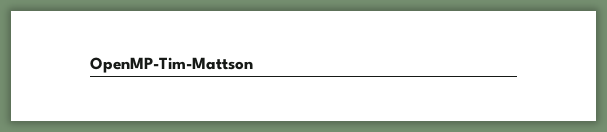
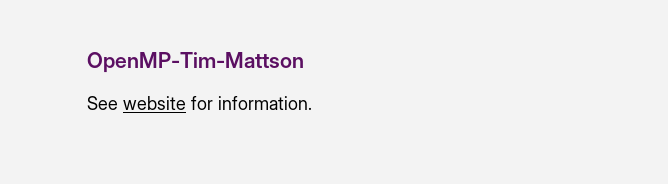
(253, 65) none -> [87,96,312,110] // See website for information.

